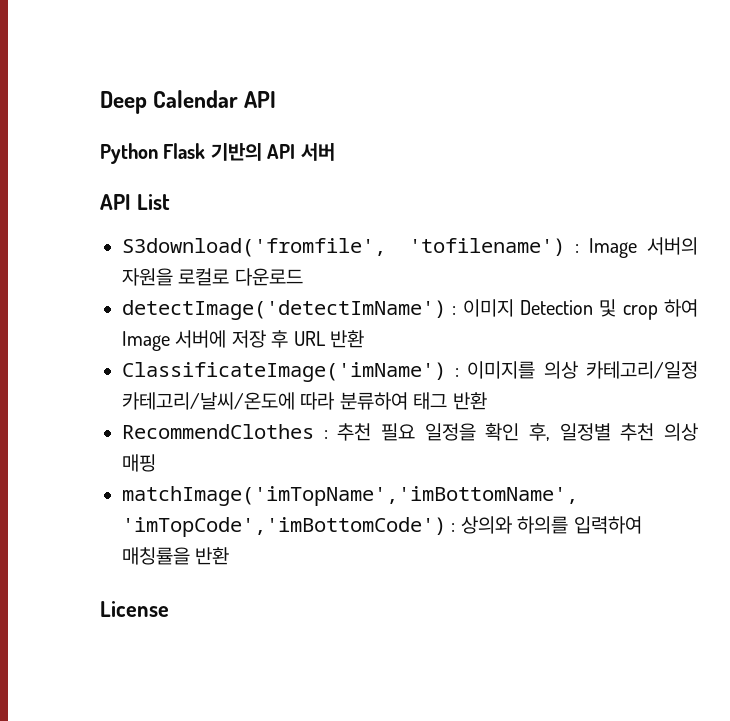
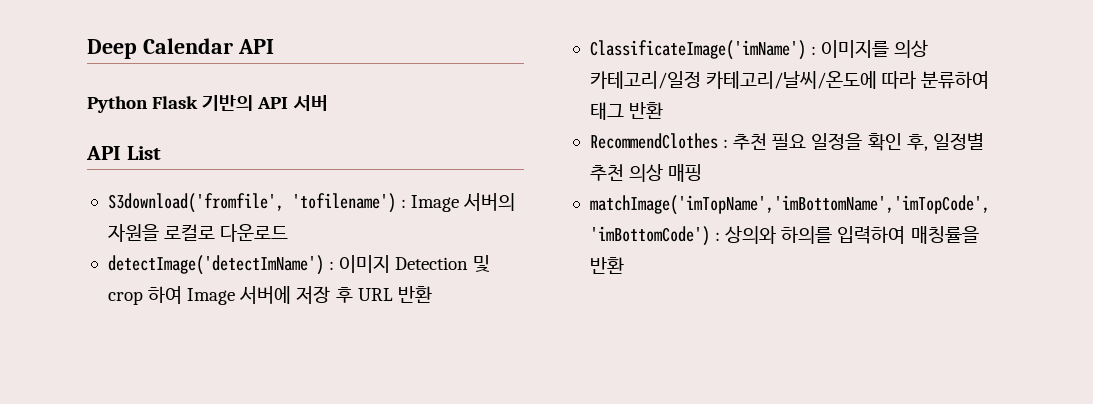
[100,601,169,617] // License -> (624, 265) none

